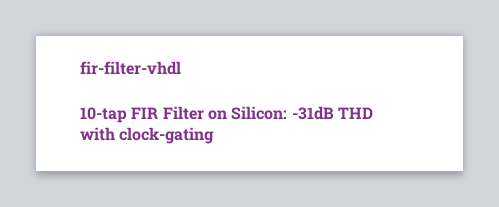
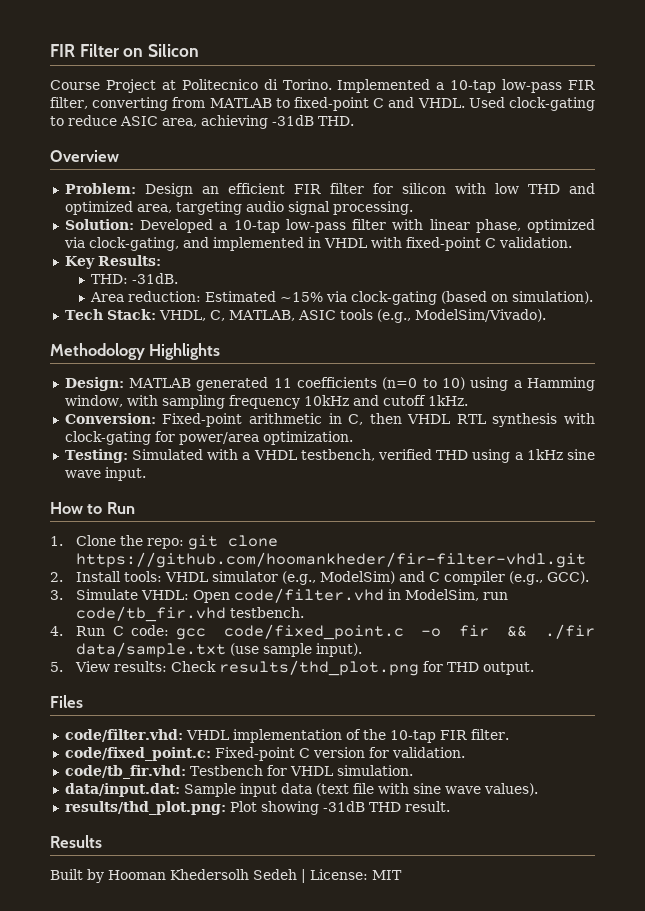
[80,61,181,75] [80,107,127,123] fir-filter-vhdl // 10-tap -> (50, 50) none
[231,106,373,120] [80,127,215,144] Silicon: -31dB THD with clock-gating -> [148,44,200,57] [50,79,595,93] [50,97,596,111] [50,115,354,129] [50,150,119,162] [64,183,595,197] [64,201,413,215] [64,219,595,233] [63,237,572,251] [64,255,161,269] [91,273,179,284] [90,291,594,305] [64,309,546,323] [50,343,221,360] [64,377,595,391] [64,395,468,409] [64,413,595,427] [64,431,353,445] [64,449,595,463] [64,467,146,481] [50,502,135,514] [50,535,279,550] [76,552,587,568] [50,571,590,585] [50,588,509,603] [76,606,305,622] [50,624,595,640] [76,642,363,658] [50,660,535,676] [50,695,83,708] [64,729,509,743] [64,747,465,761] [64,765,413,779] [64,783,538,797] [64,801,450,815] [50,835,102,848] [50,869,402,883] Silicon // Course Project at Politecnico di Torino. Implemented a 10-tap low-pass FIR filter, converting from MATLAB to fixed-point C and VHDL. Used clock-gating to reduce ASIC area, achieving -31dB THD. // Overview // Problem: Design an efficient FIR filter for silicon with low THD and optimized area, targeting audio signal processing. // Solution: Developed a 10-tap low-pass filter with linear phase, optimized via clock-gating, and implemented in VHDL with fixed-point C validation. // Key Results: // THD: -31dB. // Area reduction: Estimated ~15% via clock-gating (based on simulation). // Tech Stack: VHDL, C, MATLAB, ASIC tools (e.g., ModelSim/Vivado). // Methodology Highlights // Design: MATLAB generated 11 coefficients (n=0 to 10) using a Hamming window, with sampling frequency 10kHz and cutoff 1kHz. // Conversion: Fixed-point arithmetic in C, then VHDL RTL synthesis with clock-gating for power/area optimization. // Testing: Simulated with a VHDL testbench, verified THD using a 1kHz sine wave input. // How to Run // 1. Clone the repo: git clone https://github.com/hoomankheder/fir-filter-vhdl.git // 2. Install tools: VHDL simulator (e.g., ModelSim) and C compiler (e.g., GCC). // 3. Simulate VHDL: Open code/filter.vhd in ModelSim, run code/tb_fir.vhd testbench. // 4. Run C code: gcc code/fixed_point.c -o fir && ./fir data/sample.txt (use sample input). // 5. View results: Check results/thd_plot.png for THD output. // Files // code/filter.vhd: VHDL implementation of the 10-tap FIR filter. // code/fixed_point.c: Fixed-point C version for validation. // code/tb_fir.vhd: Testbench for VHDL simulation. // data/input.dat: Sample input data (text file with sine wave values). // results/thd_plot.png: Plot showing -31dB THD result. // Results // Built by Hooman Khedersolh Sedeh | License: MIT

